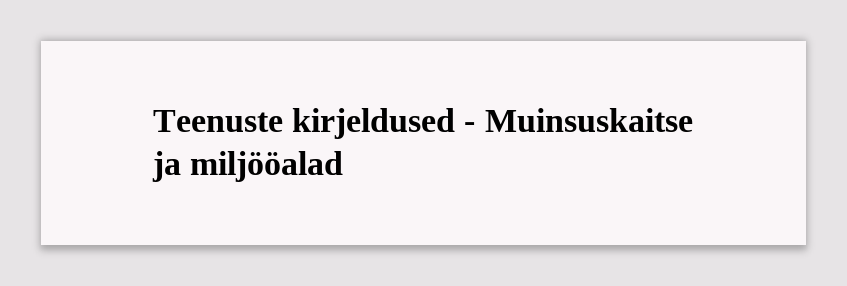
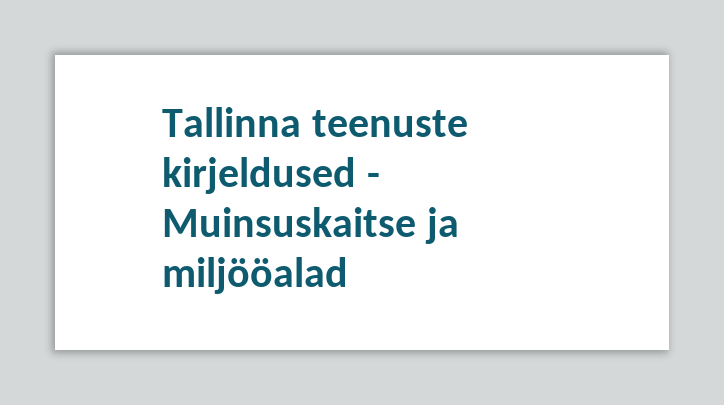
[153,110,283,132] Teenuste -> [162,107,469,137] Tallinna teenuste

